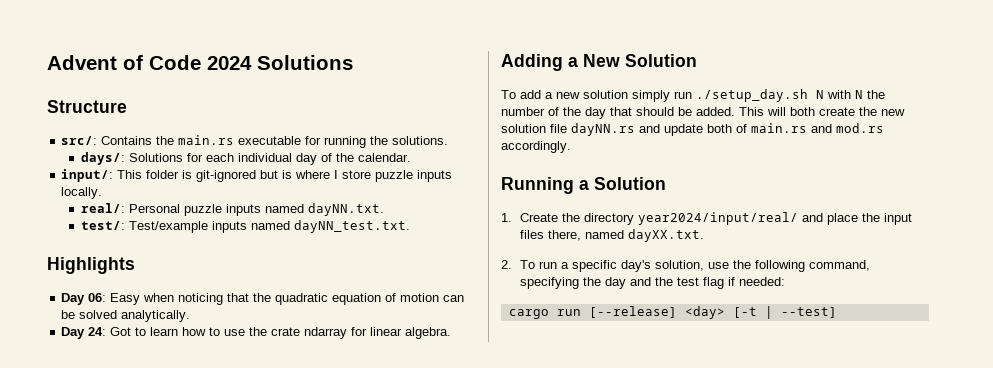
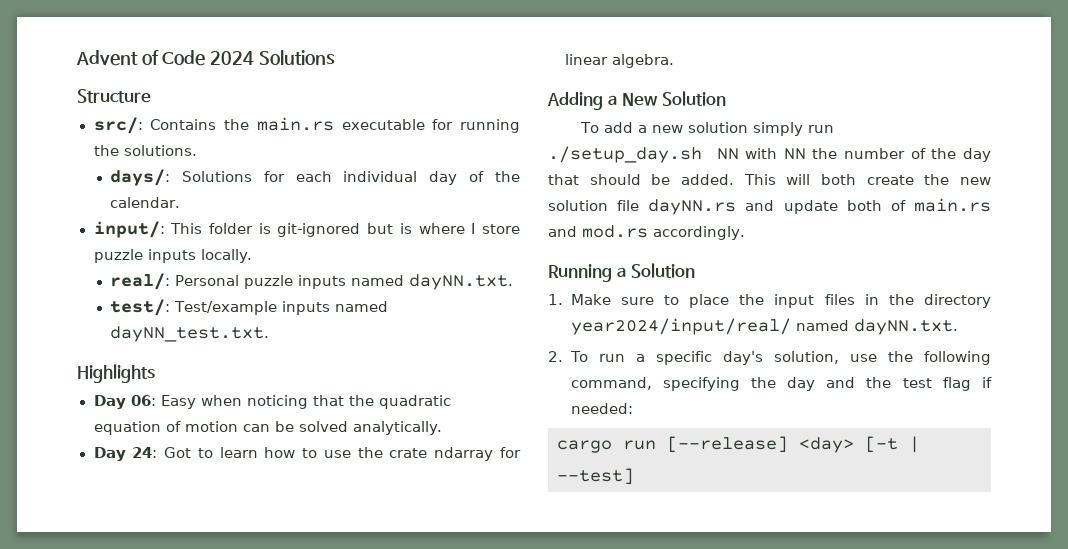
[816,90,863,99] N with N -> [716,148,806,160] NN with NN
[520,212,913,225] [520,229,705,242] Create the directory year2024/input/real/ and place the input files there, named dayXX.txt. -> [570,294,991,308] [570,318,958,335] Make sure to place the input files in the directory year2024/input/real/ named dayNN.txt.

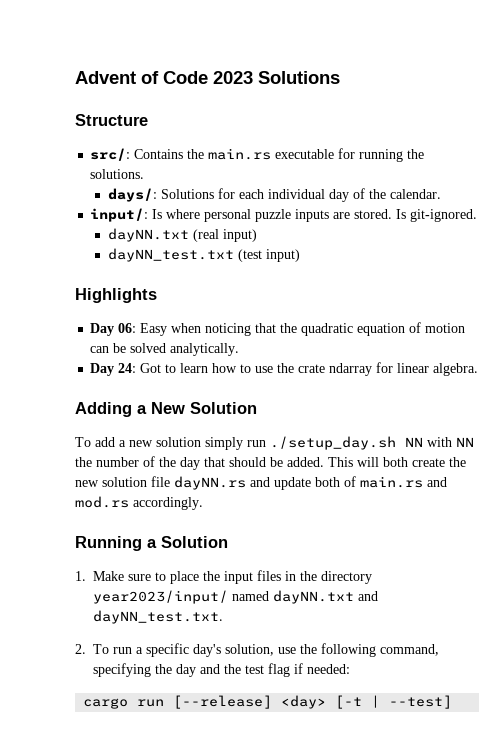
[210,51,255,65] 2024 -> [213,71,253,84] 2023
[170,223,520,237] [93,249,253,263] [110,273,514,290] [110,299,389,316] [110,326,270,342] This folder is git-ignored but is where I store puzzle inputs locally. // real/: Personal puzzle inputs named dayNN.txt. // test/: Test/example inputs named dayNN_test.txt. -> [152,209,478,222] [107,228,257,242] [107,248,300,262] Is where personal puzzle inputs are stored. Is git-ignored. // dayNN.txt (real input) // dayNN_test.txt (test input)
[570,318,958,335] year2024/input/real/ named dayNN.txt. -> [93,590,378,604] [93,610,223,624] year2023/input/ named dayNN.txt and dayNN_test.txt.

